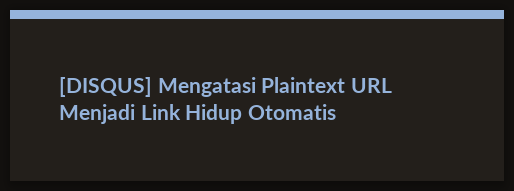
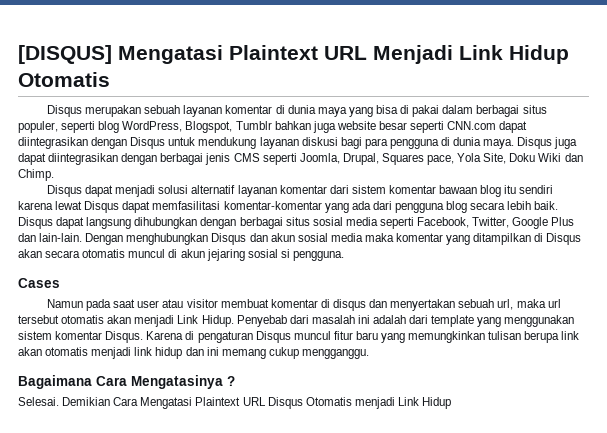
(336, 112) none -> [47,105,547,117] [18,121,528,133] [18,137,578,149] [18,153,583,165] [18,169,54,181] [47,185,554,197] [18,201,559,213] [18,217,575,229] [18,233,582,245] [18,249,344,261] [18,278,60,288] [47,299,561,311] [18,315,575,327] [18,331,580,343] [18,347,369,359] [18,375,235,389] [18,397,452,409] // Disqus merupakan sebuah layanan komentar di dunia maya yang bisa di pakai dalam berbagai situs populer, seperti blog WordPress, Blogspot, Tumblr bahkan juga website besar seperti CNN.com dapat diintegrasikan dengan Disqus untuk mendukung layanan diskusi bagi para pengguna di dunia maya. Disqus juga dapat diintegrasikan dengan berbagai jenis CMS seperti Joomla, Drupal, Squares pace, Yola Site, Doku Wiki dan Chimp. // Disqus dapat menjadi solusi alternatif layanan komentar dari sistem komentar bawaan blog itu sendiri karena lewat Disqus dapat memfasilitasi komentar-komentar yang ada dari pengguna blog secara lebih baik. Disqus dapat langsung dihubungkan dengan berbagai situs sosial media seperti Facebook, Twitter, Google Plus dan lain-lain. Dengan menghubungkan Disqus dan akun sosial media maka komentar yang ditampilkan di Disqus akan secara otomatis muncul di akun jejaring sosial si pengguna. // Cases // Namun pada saat user atau visitor membuat komentar di disqus dan menyertakan sebuah url, maka url tersebut otomatis akan menjadi Link Hidup. Penyebab dari masalah ini adalah dari template yang menggunakan sistem komentar Disqus. Karena di pengaturan Disqus muncul fitur baru yang memungkinkan tulisan berupa link akan otomatis menjadi link hidup dan ini memang cukup mengganggu. // Bagaimana Cara Mengatasinya ? // Selesai. Demikian Cara Mengatasi Plaintext URL Disqus Otomatis menjadi Link Hidup

